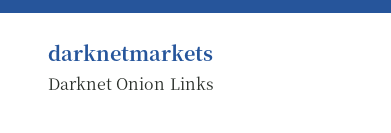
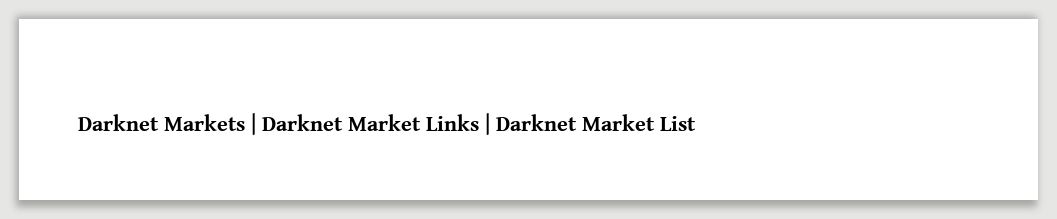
[48,44,213,61] [48,76,214,90] darknetmarkets // Darknet Onion Links -> [78,113,696,135] Darknet Markets | Darknet Market Links | Darknet Market List

